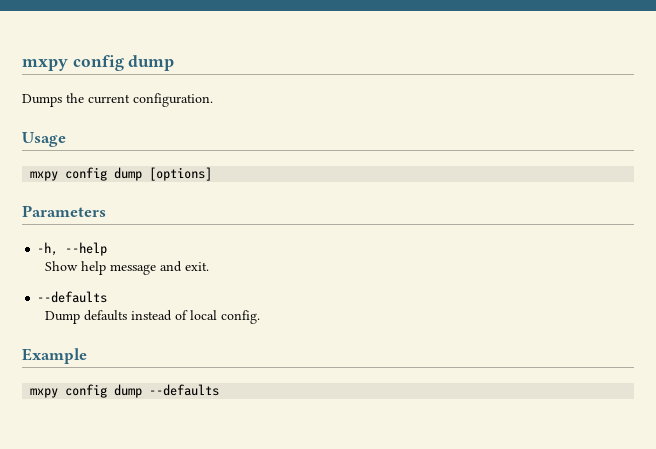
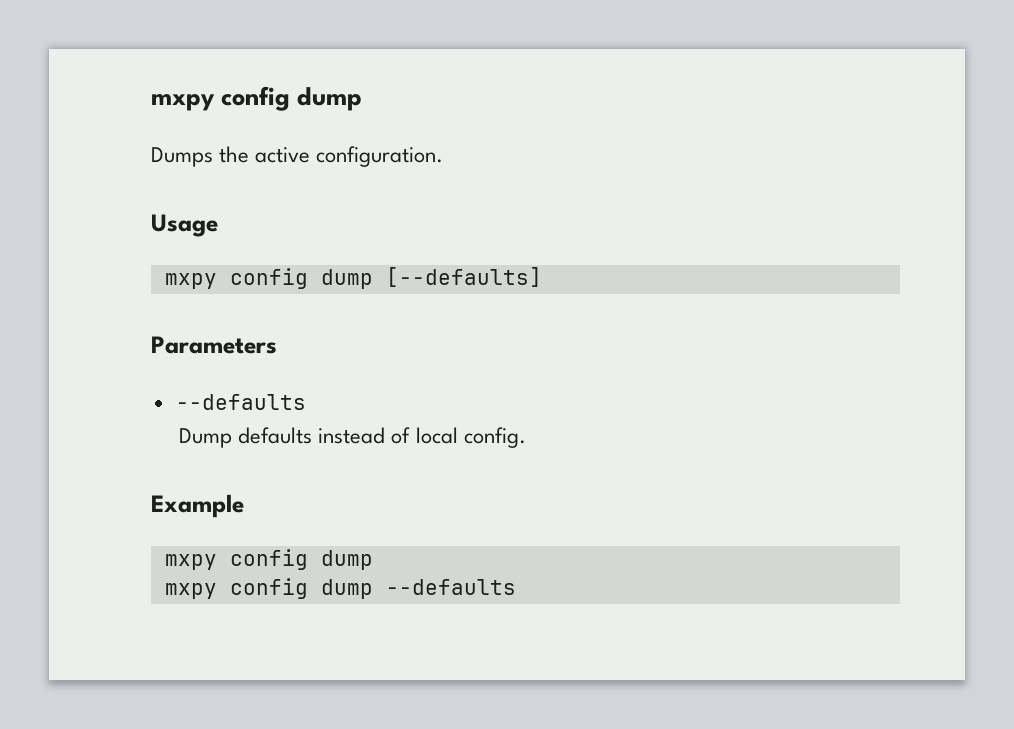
[88,94,130,104] current -> [255,147,311,163] active
[149,167,213,181] [options] -> [385,267,542,287] [--defaults]
[37,242,108,256] [44,261,209,275] // -h, --help // Show help message and exit. -> (277, 345) none
(143, 391) none -> [164,578,373,599] // mxpy config dump

